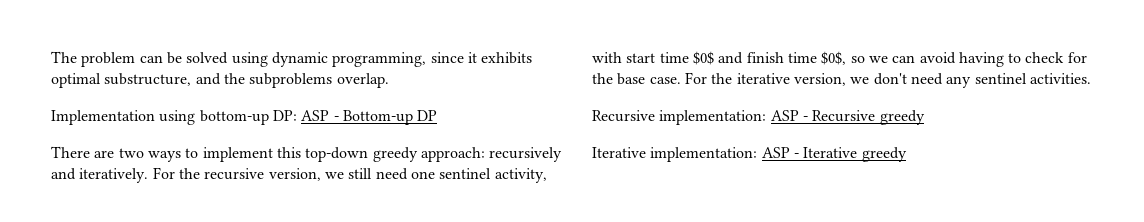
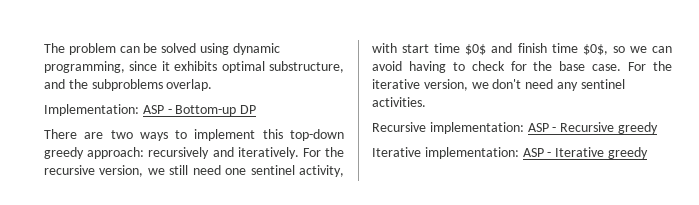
[51,110,297,125] Implementation using bottom-up DP: -> [44,104,139,116] Implementation:

